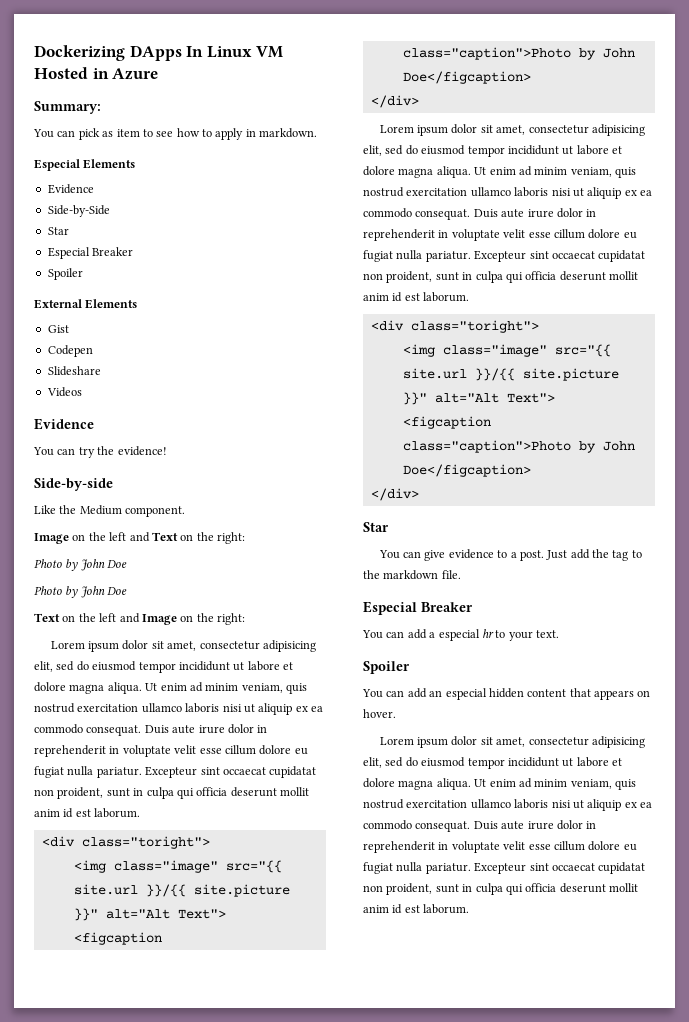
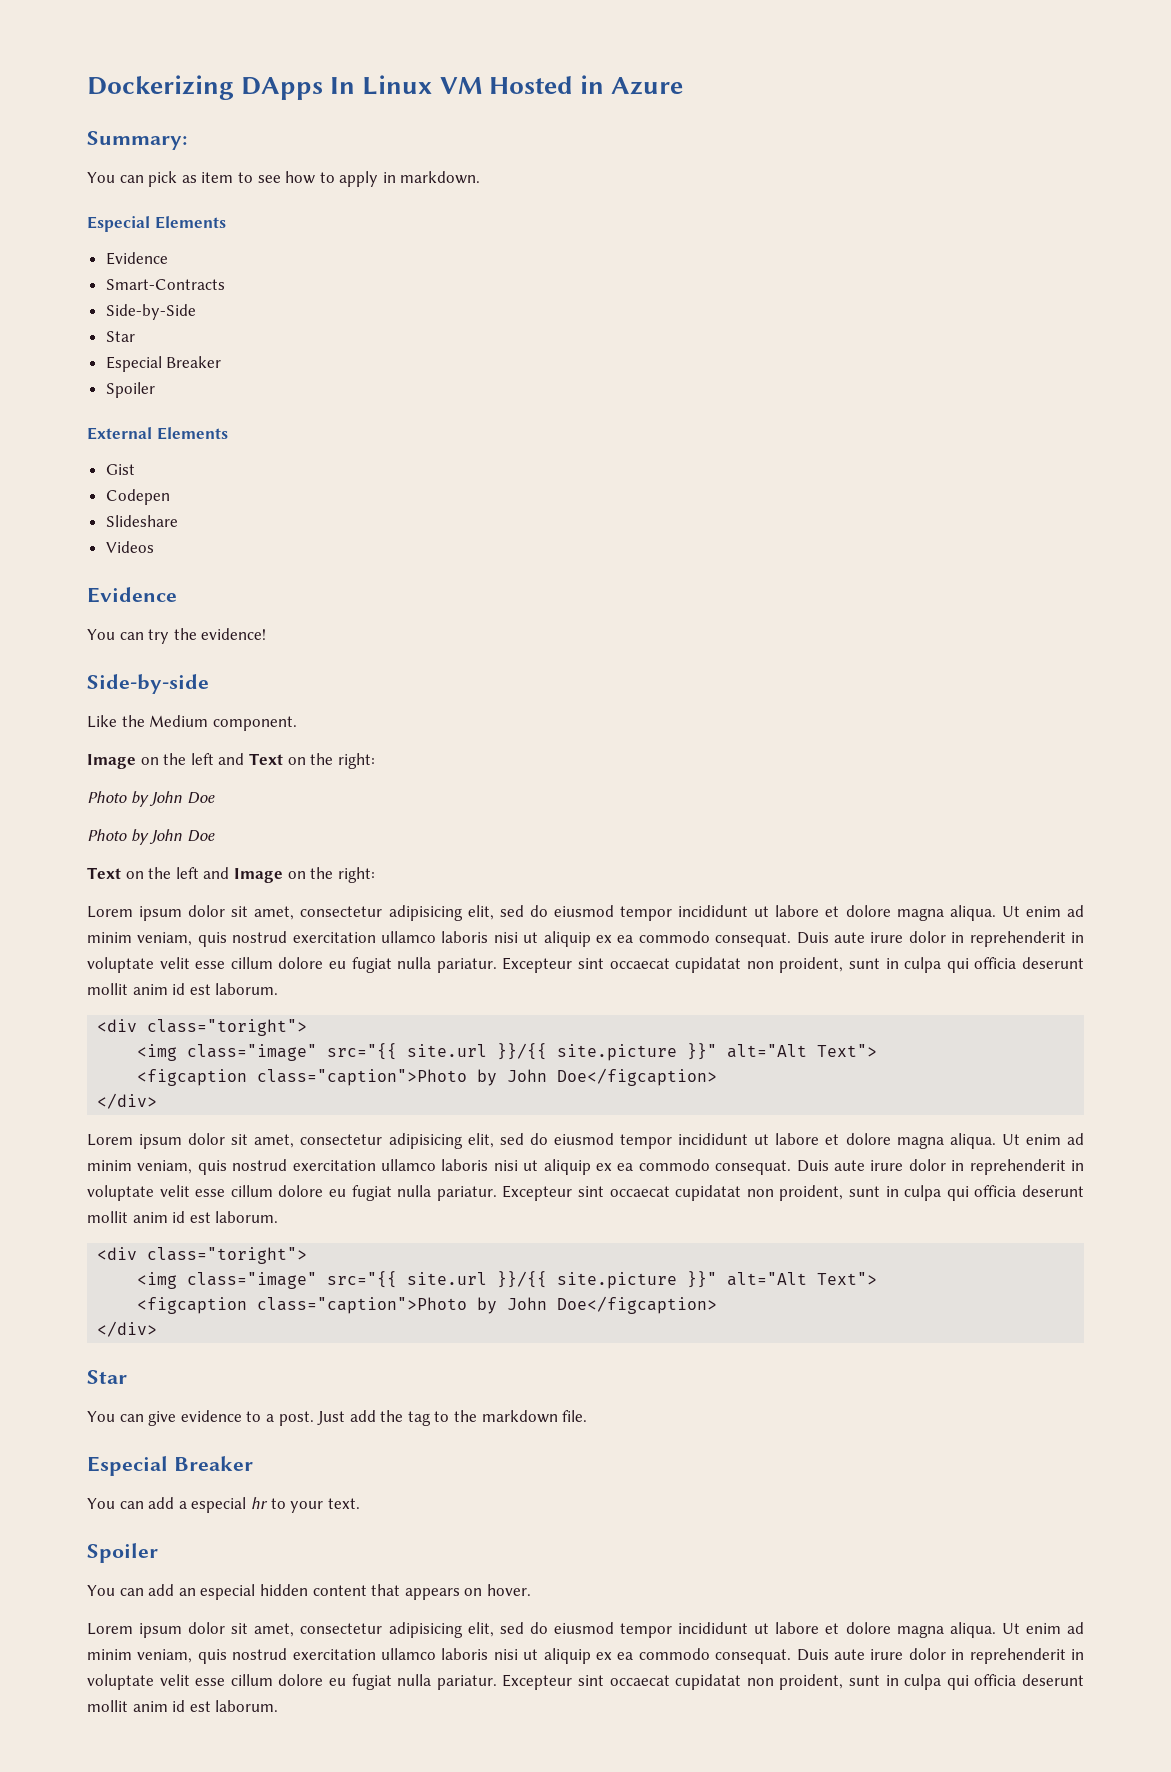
(94, 189) none -> [105,279,225,290] // Smart-Contracts

